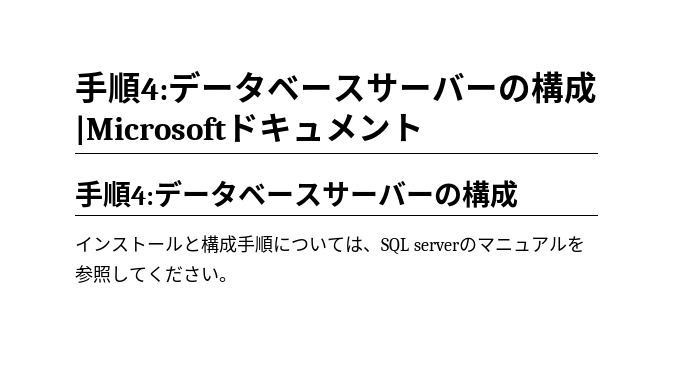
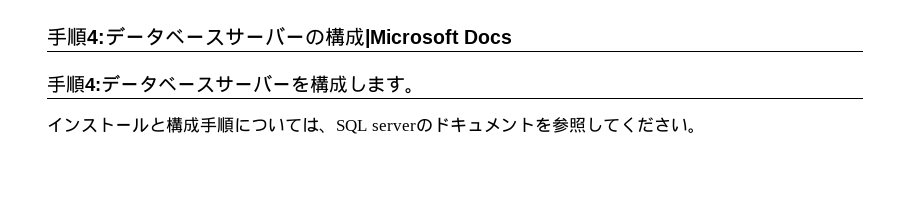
[226,113,424,142] [75,179,518,208] ドキュメント // 手順4:データベースサーバーの構成 -> [464,30,513,44] [47,74,424,94] Docs // 手順4:データベースサーバーを構成します。
[476,237,567,253] マニュアル -> [432,117,535,133] ドキュメント

